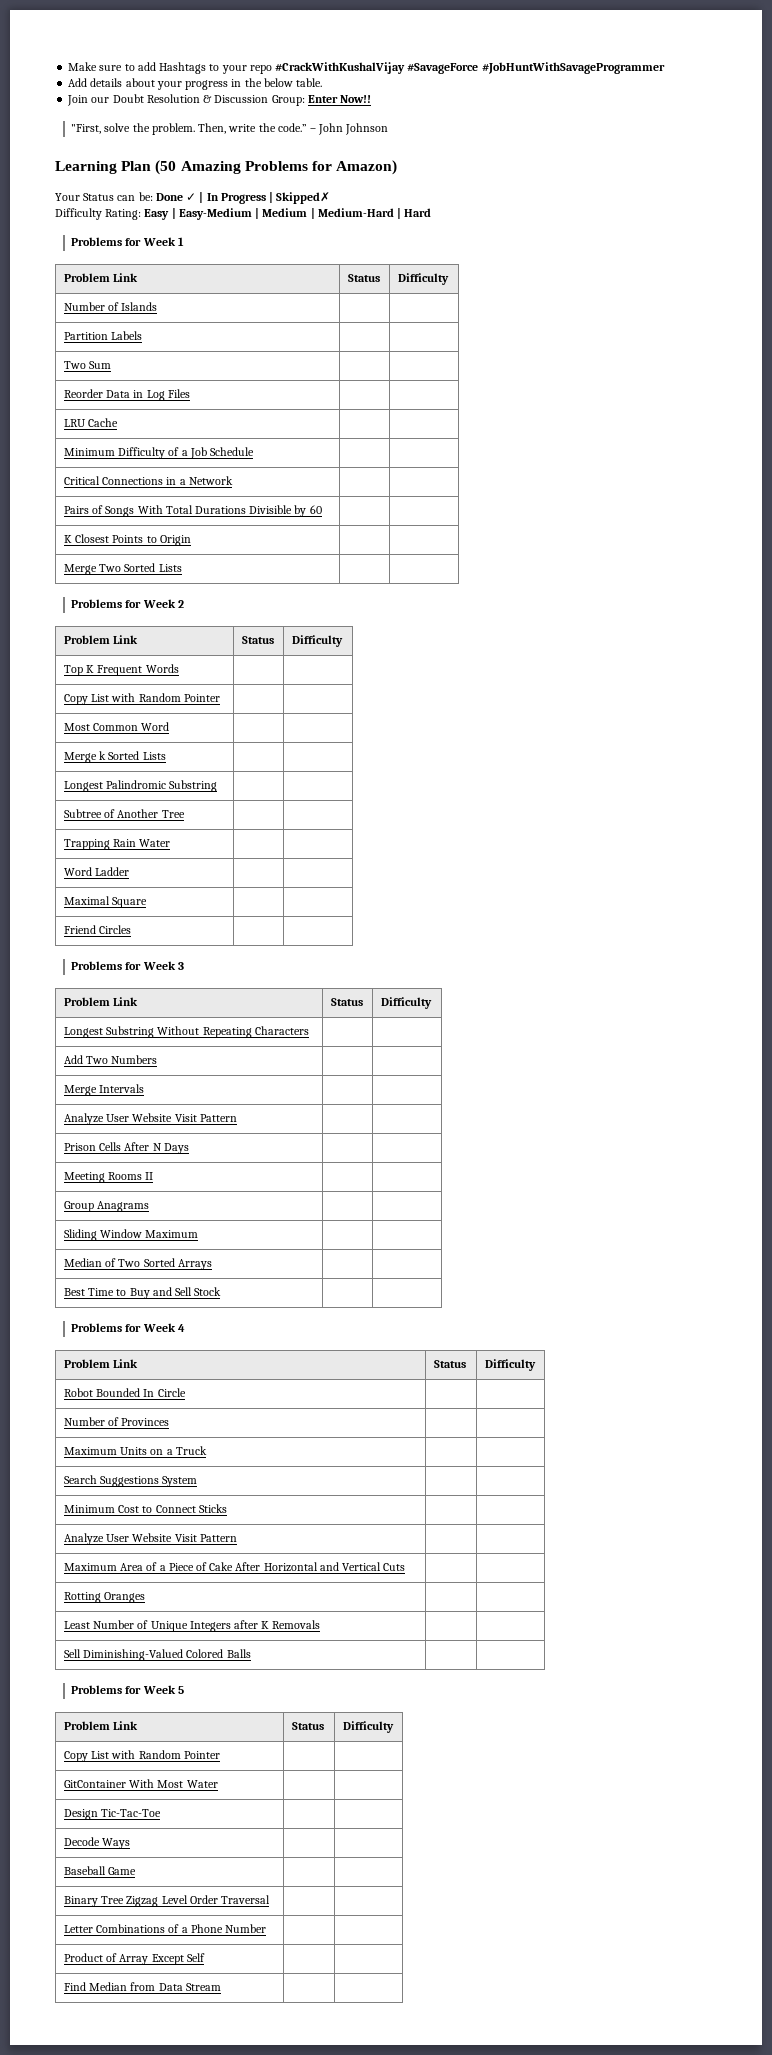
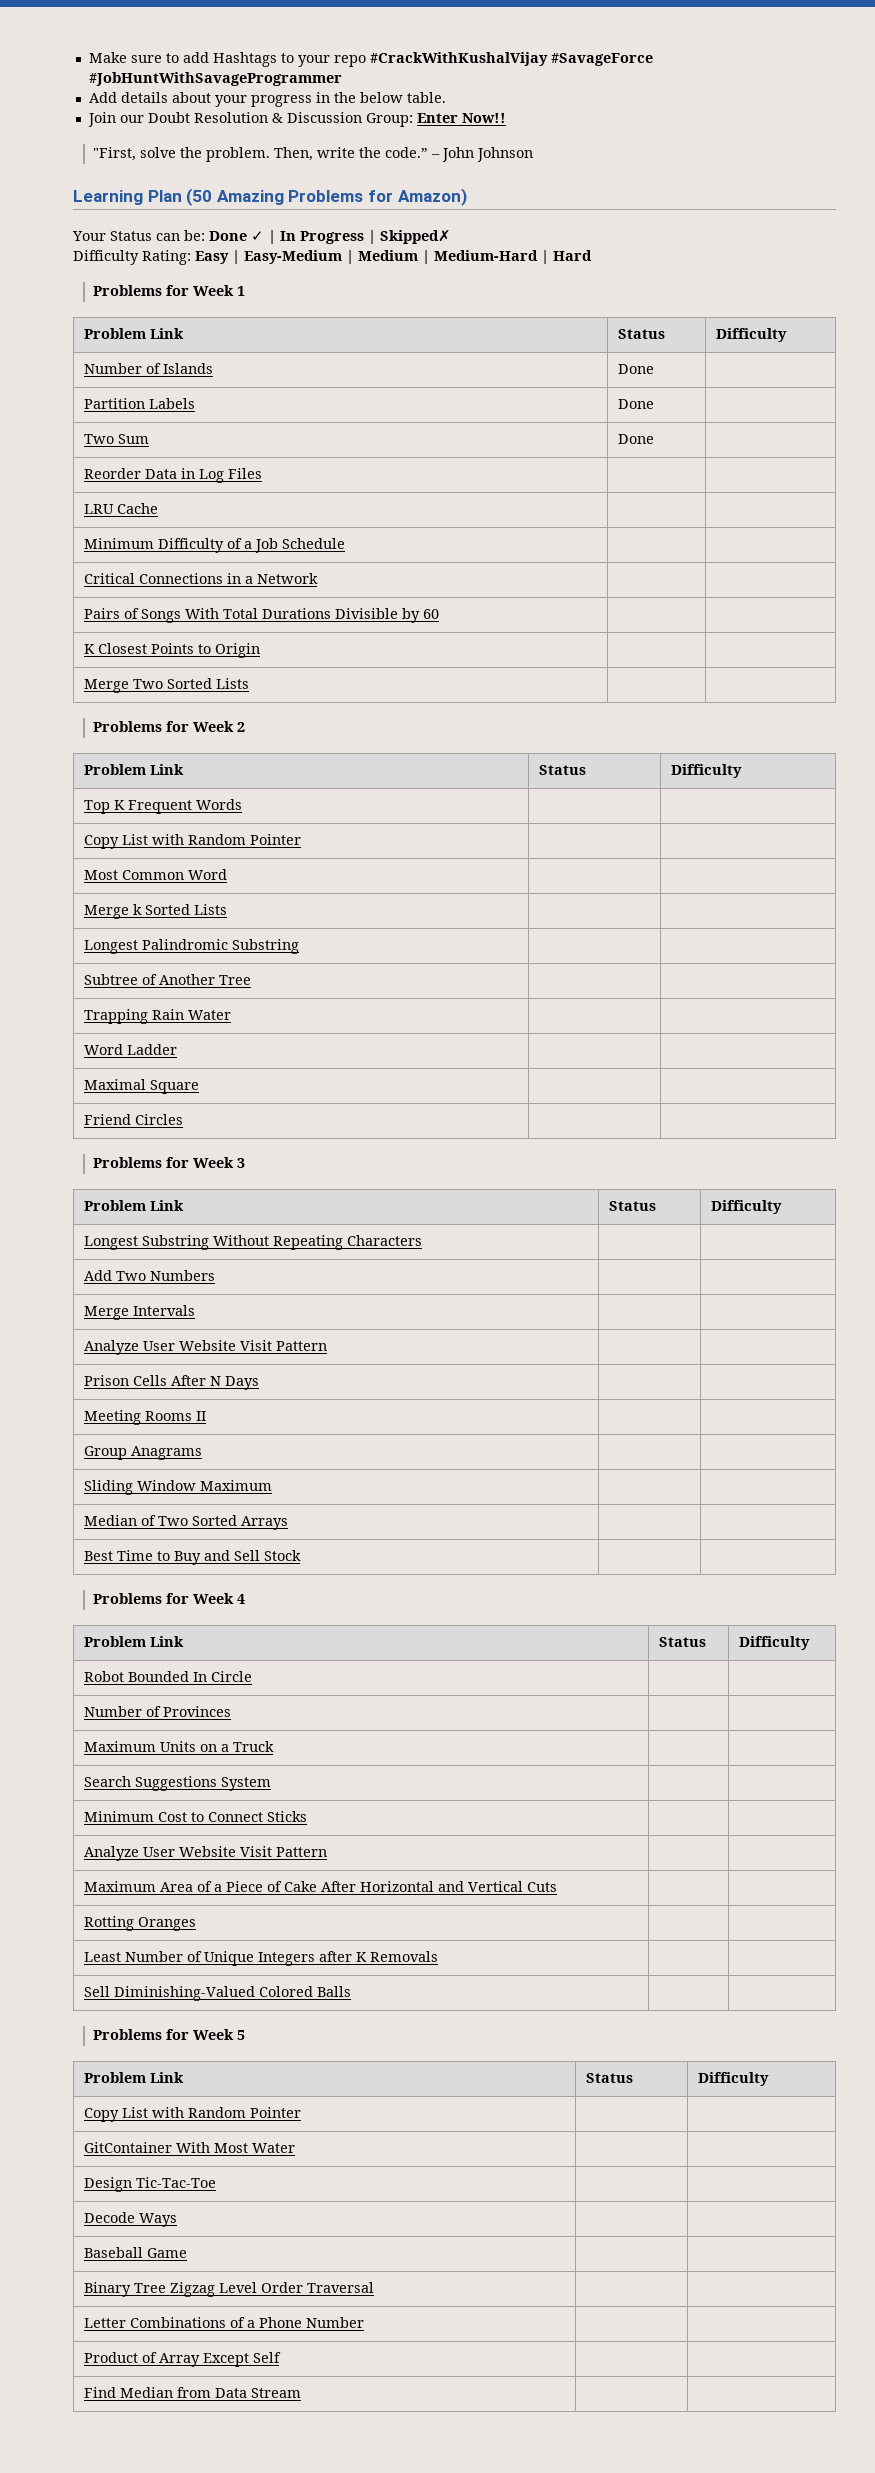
(158, 306) none -> [618,364,655,374] Done
(143, 335) none -> [618,399,655,409] Done
(112, 365) none -> [618,434,655,444] Done

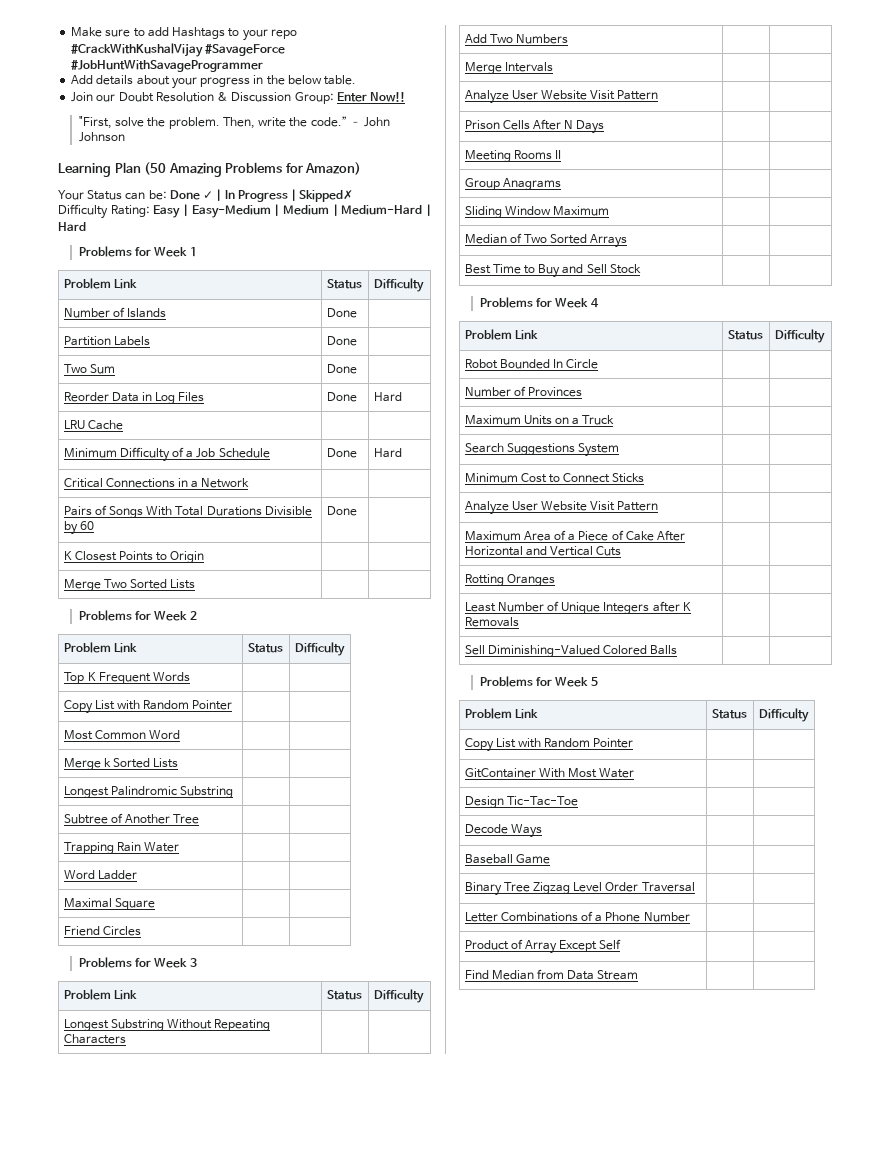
(263, 473) | -> [326,392,357,402] [373,392,402,402] Done | Hard
(346, 543) | -> [326,448,357,458] [373,448,402,458] Done | Hard
(440, 614) none -> [326,506,357,516] Done

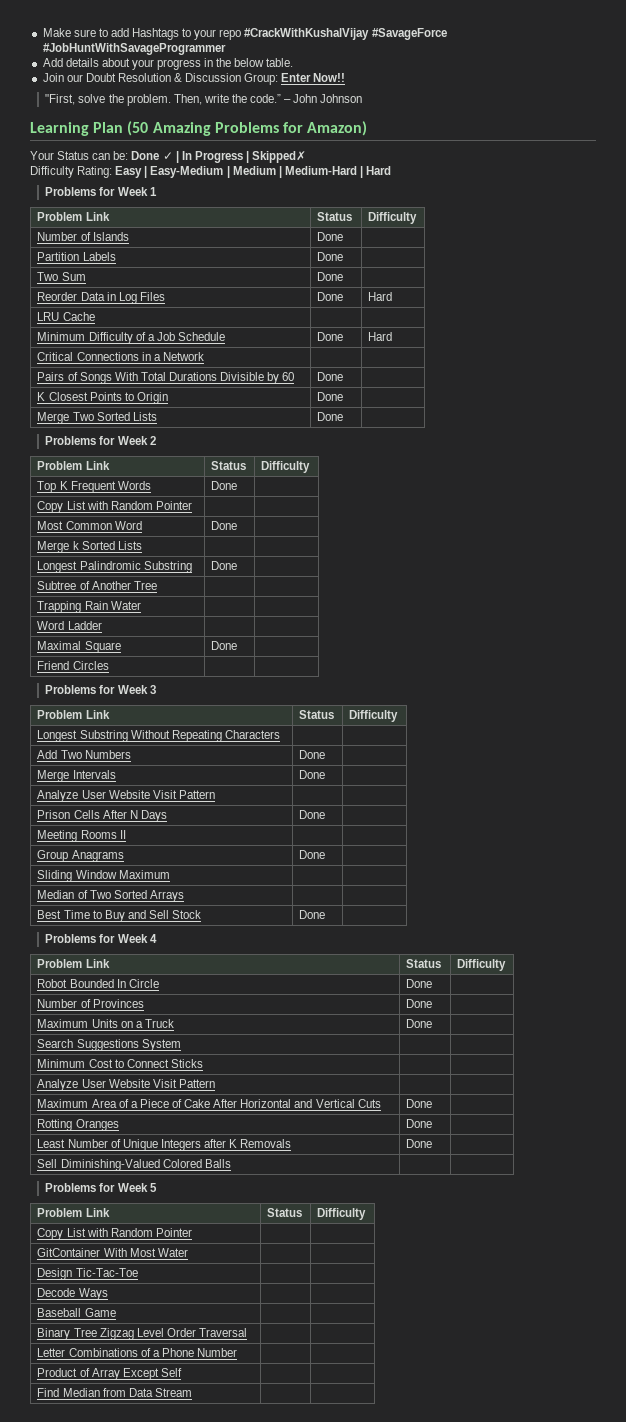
(205, 557) none -> [317,392,344,401] Done
(196, 584) none -> [317,412,344,421] Done
(191, 677) none -> [211,481,238,490] Done
(180, 734) none -> [211,521,238,530] Done
(233, 792) none -> [211,561,238,570] Done
(155, 904) none -> [211,641,238,650] Done
(568, 39) none -> [299,750,326,759] Done
(553, 67) none -> [299,770,326,779] Done
(605, 127) none -> [299,810,326,819] Done
(561, 184) none -> [299,850,326,859] Done
(641, 269) none -> [299,910,326,919] Done
(599, 364) none -> [406,979,433,988] Done
(582, 392) none -> [406,999,433,1008] Done
(615, 420) none -> [406,1019,433,1028] Done
(622, 551) none -> [406,1099,433,1108] Done
(555, 580) none -> [406,1119,433,1128] Done
(519, 622) none -> [406,1139,433,1148] Done

